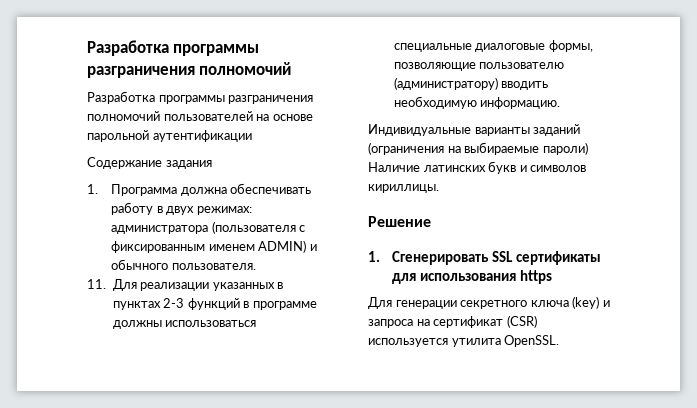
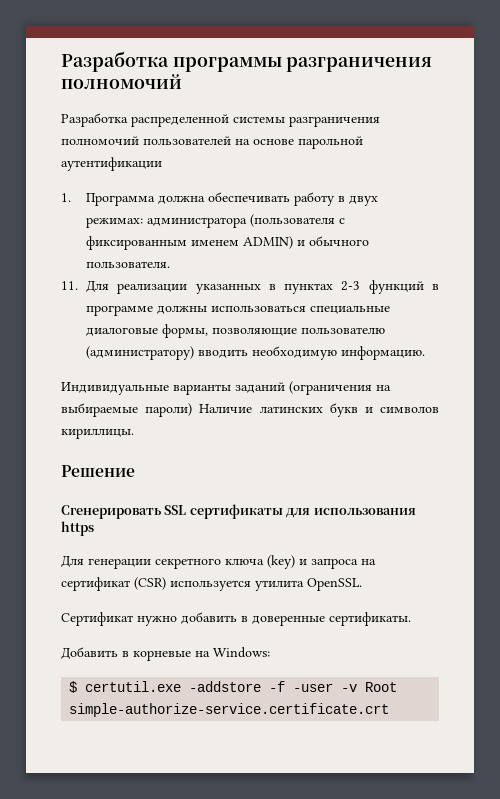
[158,95,225,104] программы -> [131,114,285,127] распределенной системы
[87,157,212,169] // Содержание задания -> (162, 164) none
[368,251,380,262] 1. -> (135, 471) none
(560, 341) none -> [61,612,411,626] [61,647,270,661] [69,681,398,693] [69,703,390,717] // Сертификат нужно добавить в доверенные сертификаты. // Добавить в корневые на Windows: // $ certutil.exe -addstore -f -user -v Root simple-authorize-service.certificate.crt

